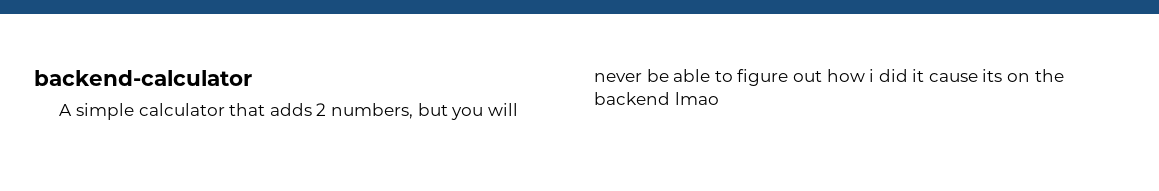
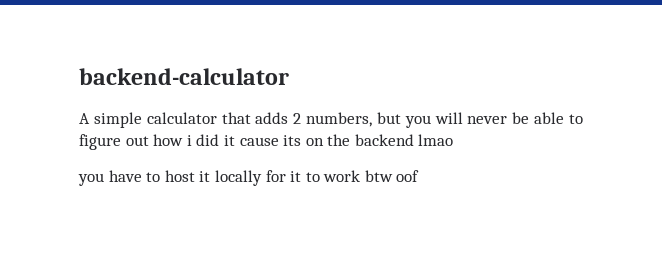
(719, 98) none -> [78,170,420,186] // you have to host it locally for it to work btw oof

